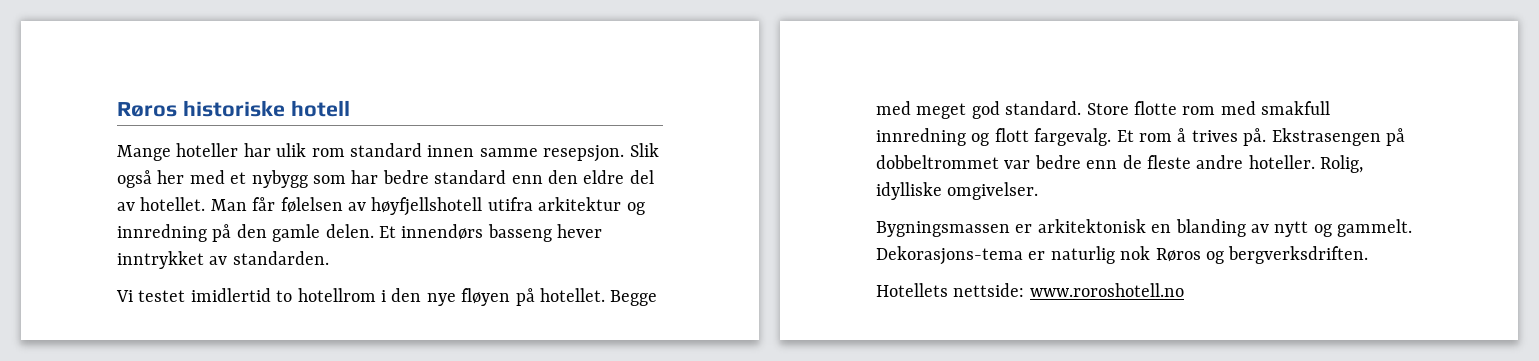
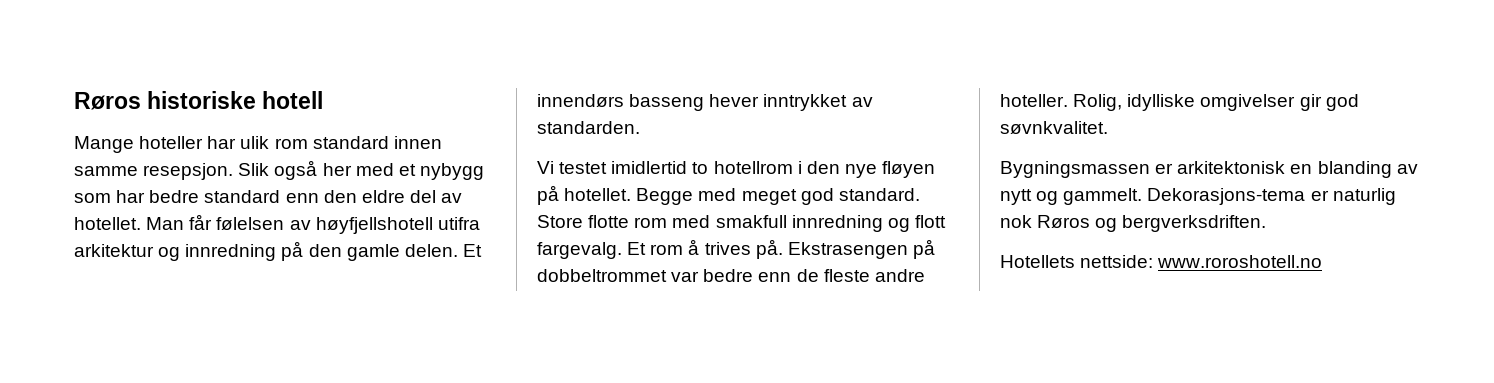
[947,182,1039,200] omgivelser. -> [1200,94,1359,111] [1000,121,1108,134] omgivelser gir god søvnkvalitet.

